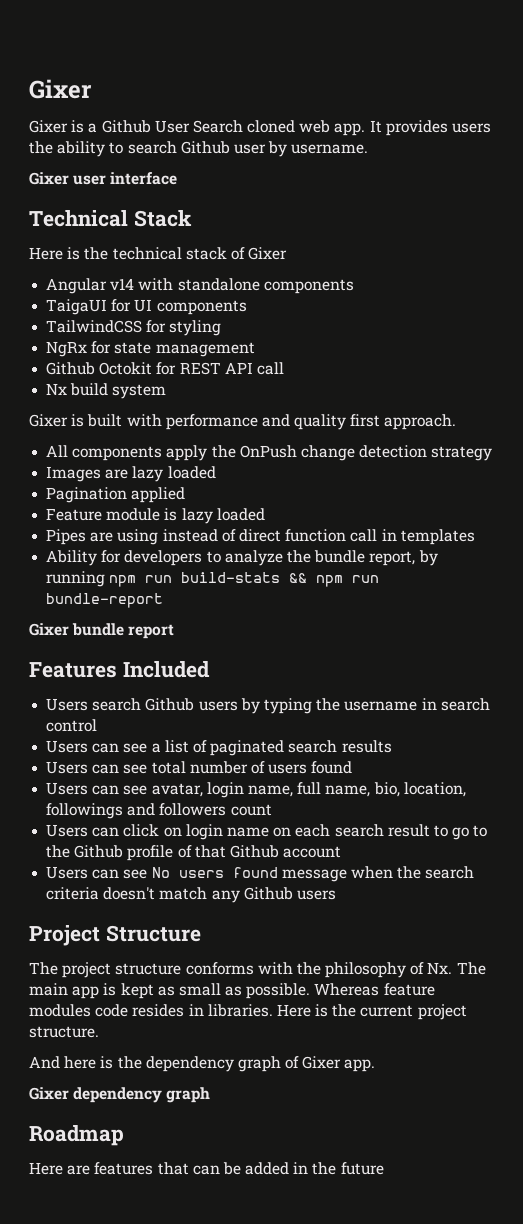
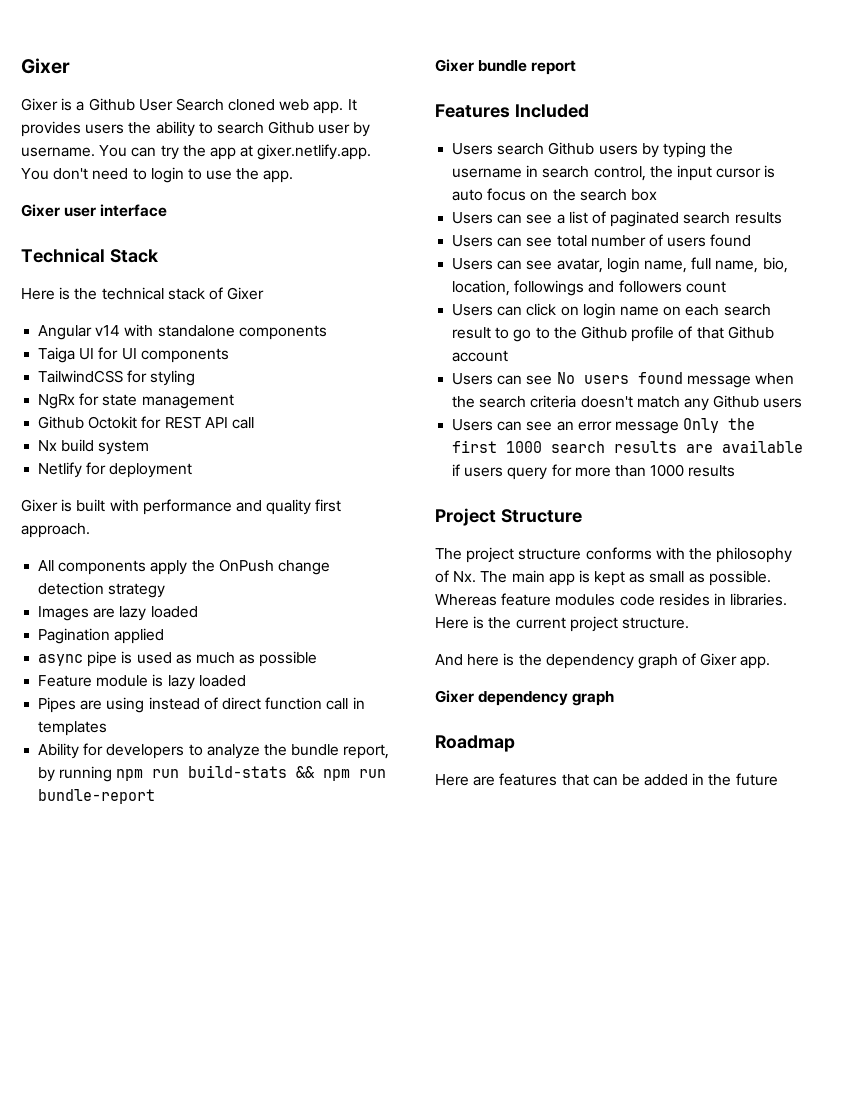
(369, 149) none -> [99,144,372,160] [21,167,294,183] You can try the app at gixer.netlify.app. You don't need to login to use the app.
[46,299,108,315] TaigaUI -> [38,347,95,363] Taiga UI
(167, 391) none -> [38,462,193,478] // Netlify for deployment
(186, 495) none -> [38,651,318,667] // async pipe is used as much as possible
[46,719,98,732] control -> [593,165,776,181] [452,188,657,201] control, the input cursor is auto focus on the search box
(336, 895) none -> [452,418,756,434] [452,440,804,453] [452,464,736,480] // Users can see an error message Only the first 1000 search results are available if users query for more than 1000 results

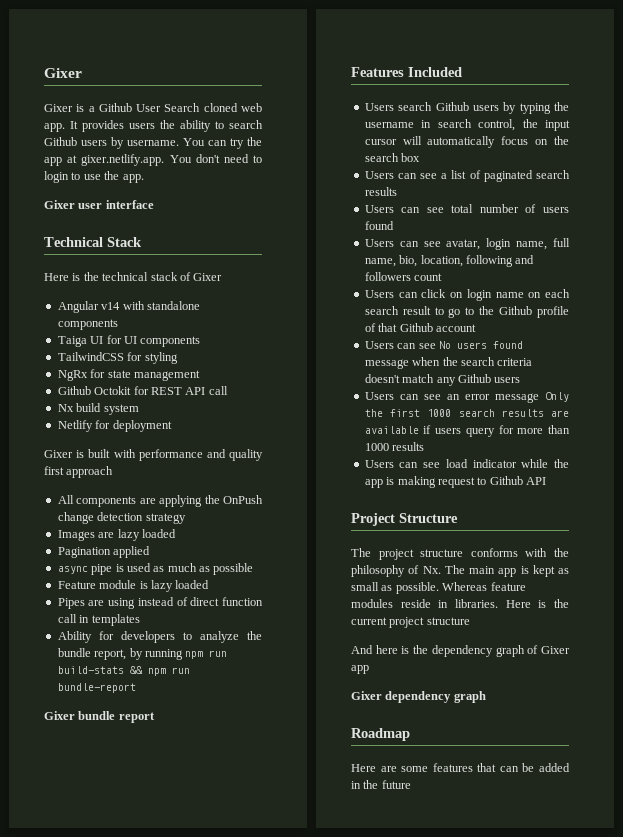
[318,124,351,134] user -> [81,140,107,146] users
[21,523,90,538] approach. -> [66,466,114,478] approach
[150,560,188,575] apply -> [139,495,203,507] are applying
[764,165,776,178] [452,189,484,201] is auto -> [402,136,496,148] will automatically
[514,280,585,296] followings -> [465,255,513,267] following
(736, 471) none -> [364,459,569,468] [364,476,546,488] // Users can see load indicator while the app is making request to Github API
[619,593,710,606] code resides -> [400,599,431,608] reside
[621,617,689,629] structure. -> [426,617,470,625] structure
[740,656,771,669] app. -> [351,665,369,674] app
(496, 781) none -> [401,766,429,772] some

